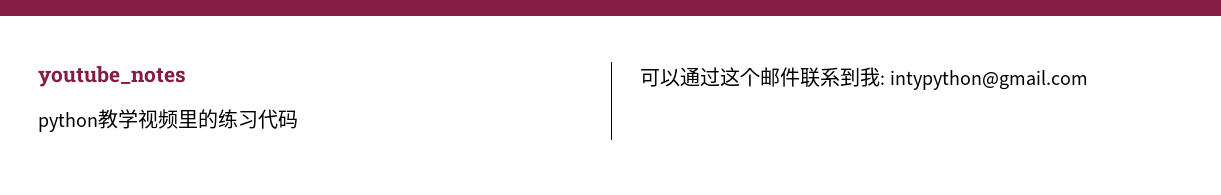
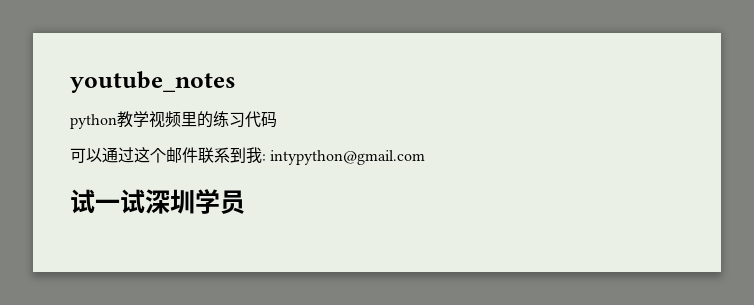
(1089, 80) none -> [70,189,245,214] // 试一试深圳学员

